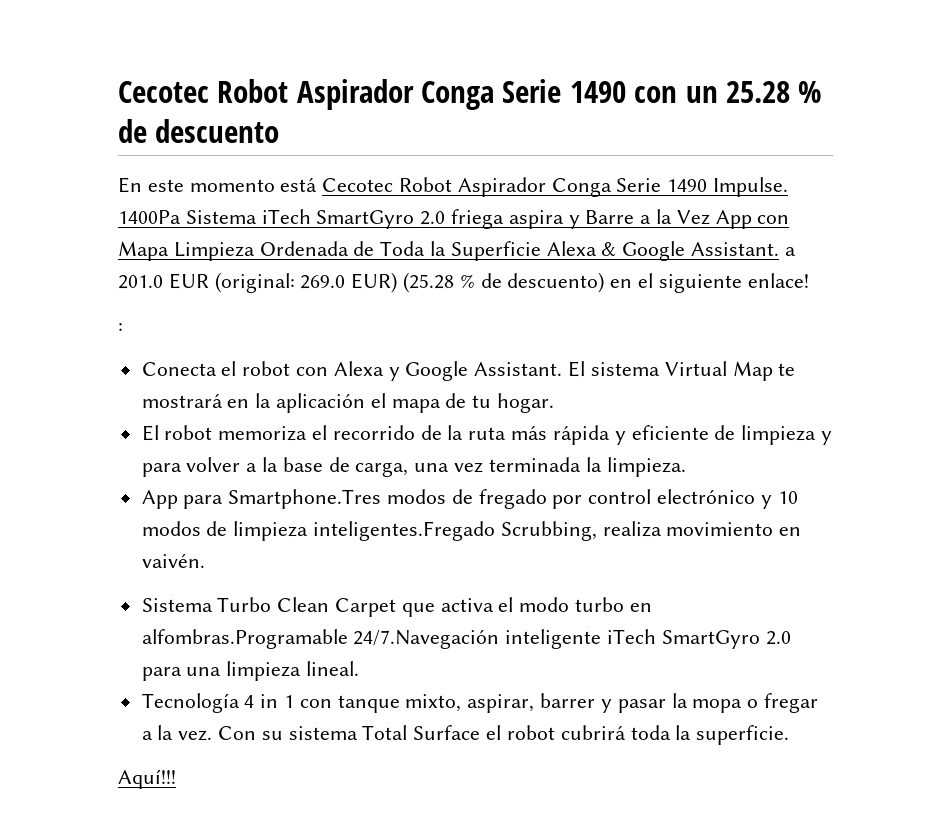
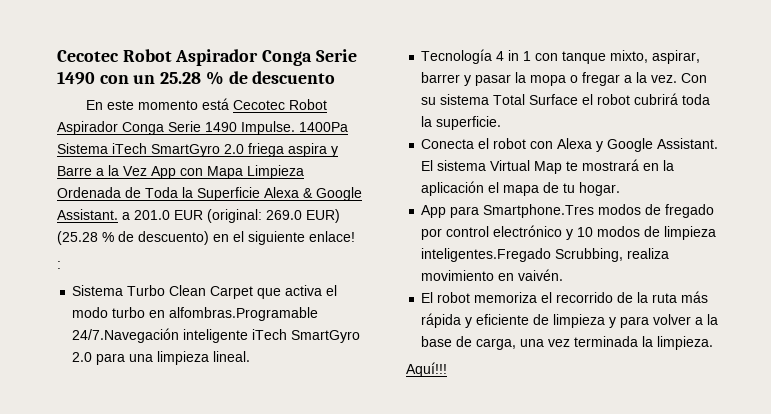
[141,361,796,381] [141,393,555,413] [141,425,832,445] [141,457,686,477] [141,489,798,509] [141,521,802,541] [141,553,205,568] // Conecta el robot con Alexa y Google Assistant. El sistema Virtual Map te mostrará en la aplicación el mapa de tu hogar. // El robot memoriza el recorrido de la ruta más rápida y eficiente de limpieza y para volver a la base de carga, una vez terminada la limpieza. // App para Smartphone.Tres modos de fregado por control electrónico y 10 modos de limpieza inteligentes.Fregado Scrubbing, realiza movimiento en vaivén. -> (61, 265) none
(790, 735) none -> [421,138,719,152] [421,159,675,174] [421,181,621,196] [421,204,715,218] [421,225,717,240] [421,248,670,262] [421,269,564,281] [421,291,709,303] [421,313,719,328] [421,336,714,350] // Conecta el robot con Alexa y Google Assistant. El sistema Virtual Map te mostrará en la aplicación el mapa de tu hogar. // App para Smartphone.Tres modos de fregado por control electrónico y 10 modos de limpieza inteligentes.Fregado Scrubbing, realiza movimiento en vaivén. // El robot memoriza el recorrido de la ruta más rápida y eficiente de limpieza y para volver a la base de carga, una vez terminada la limpieza.

